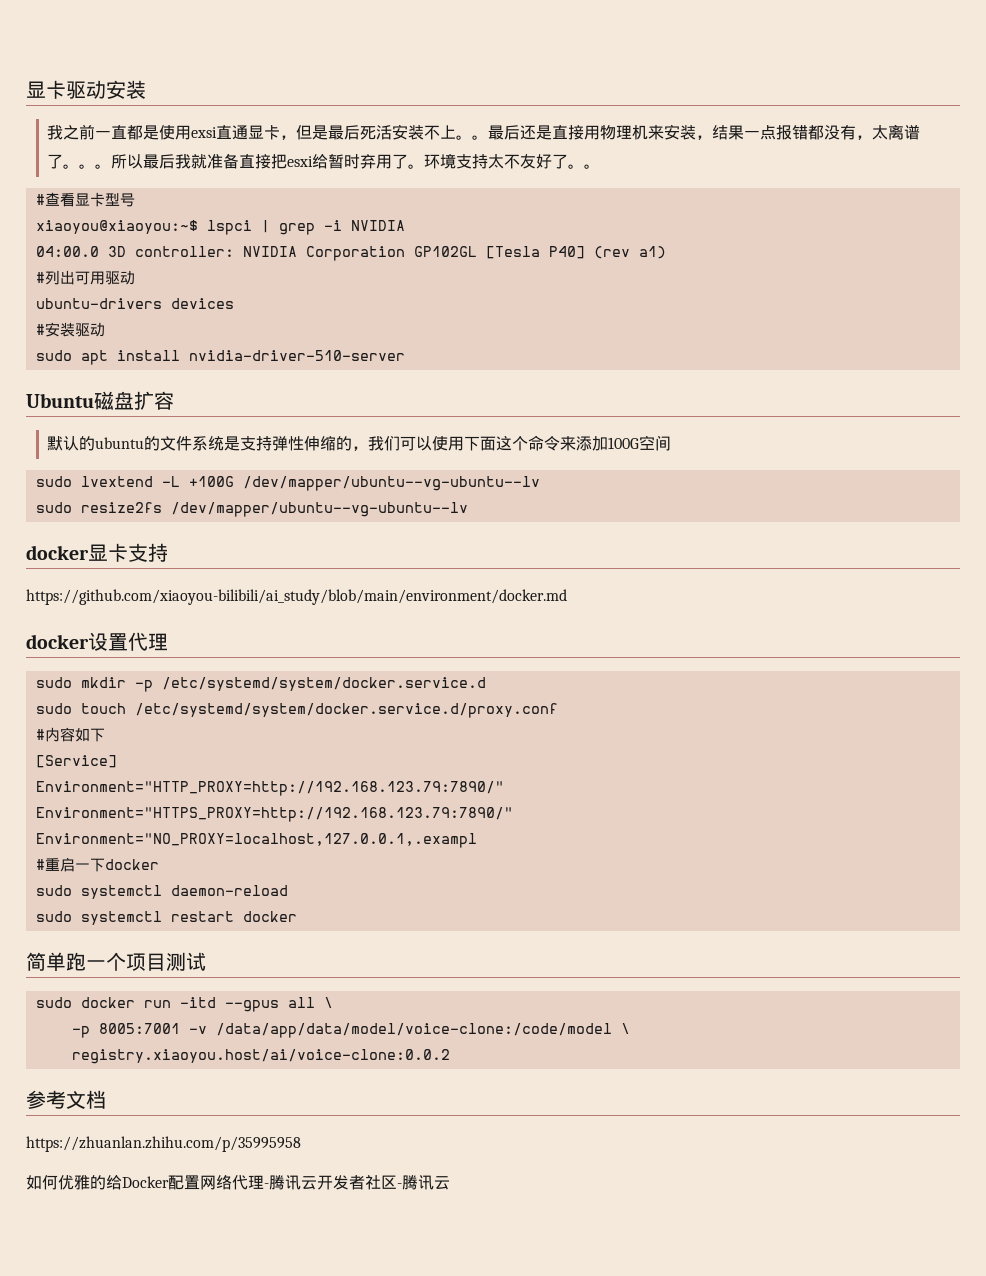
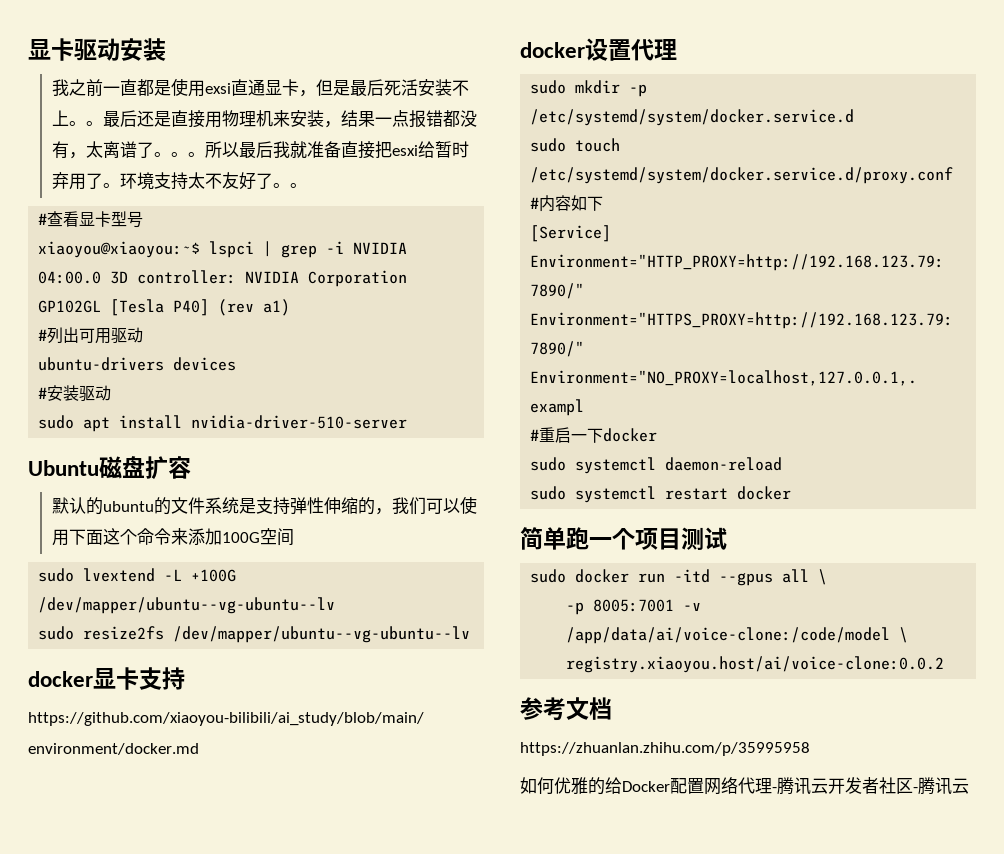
[215,1023,612,1038] /data/app/data/model/voice-clone:/code/model -> [566,627,891,644] /app/data/ai/voice-clone:/code/model

